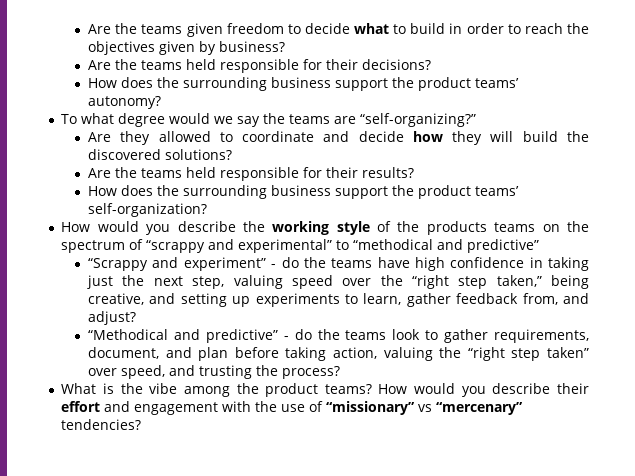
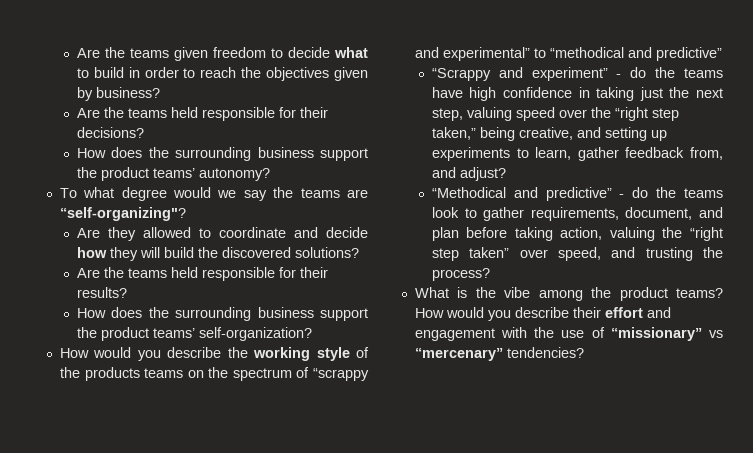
[360,113,477,127] “self-organizing?” -> [59,207,186,221] “self-organizing"?

